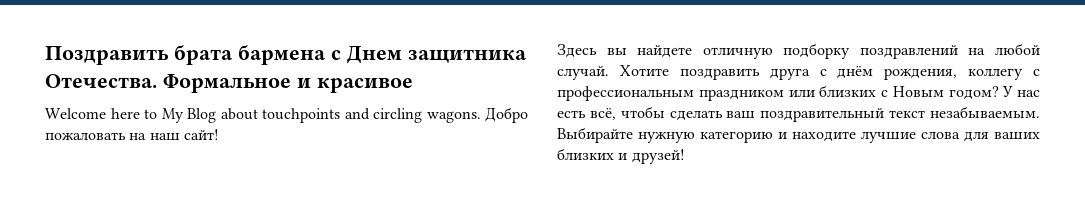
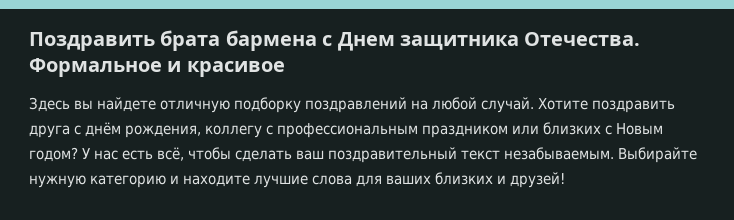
[45,107,528,123] [45,129,219,141] // Welcome here to My Blog about touchpoints and circling wagons. Добро пожаловать на наш сайт! -> (285, 69) none

